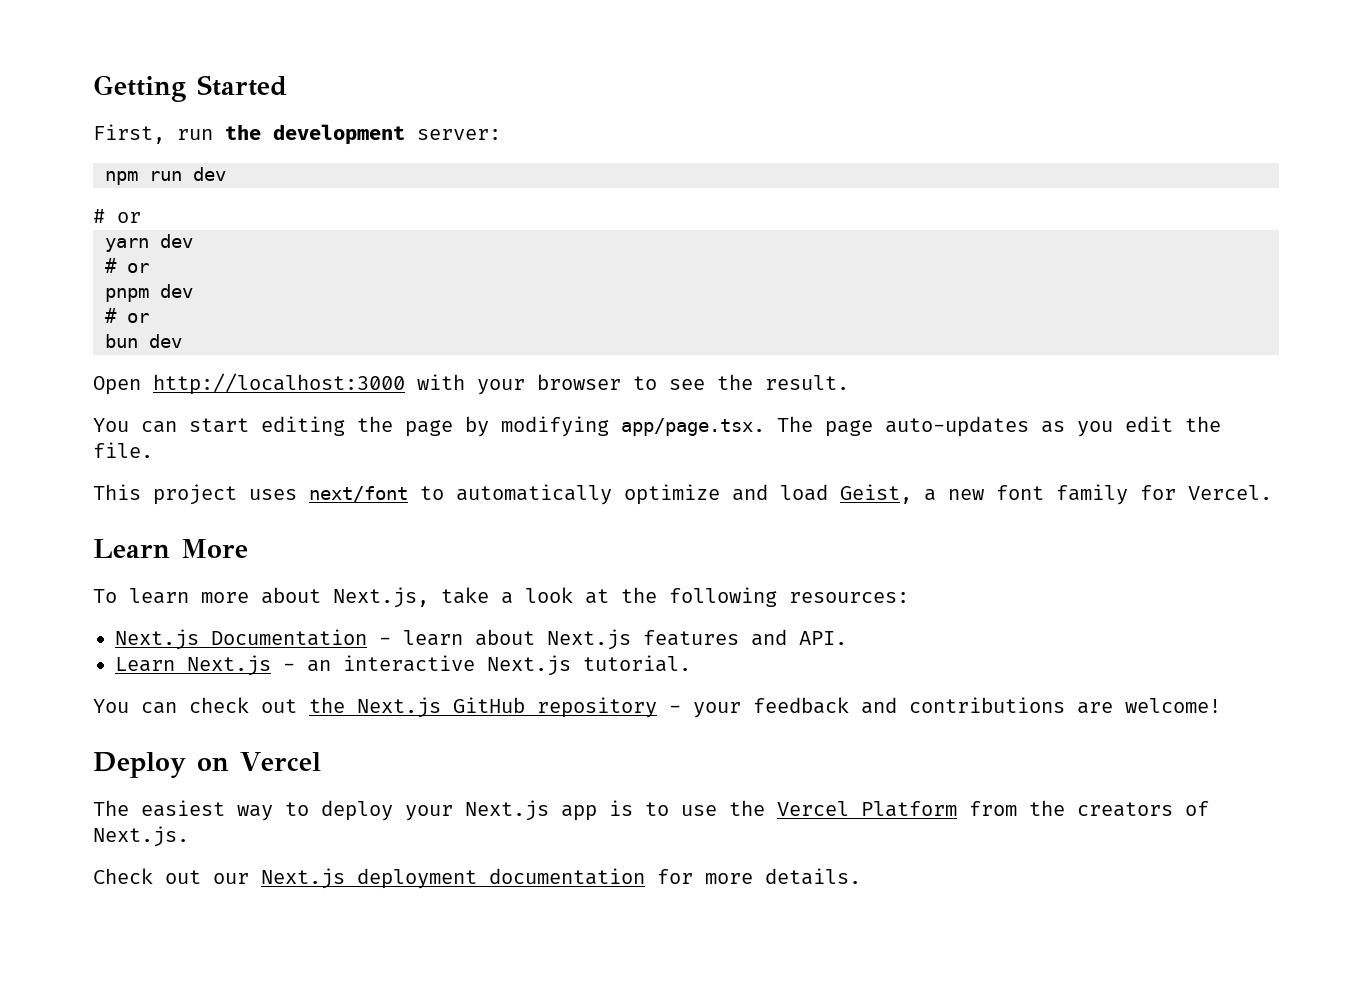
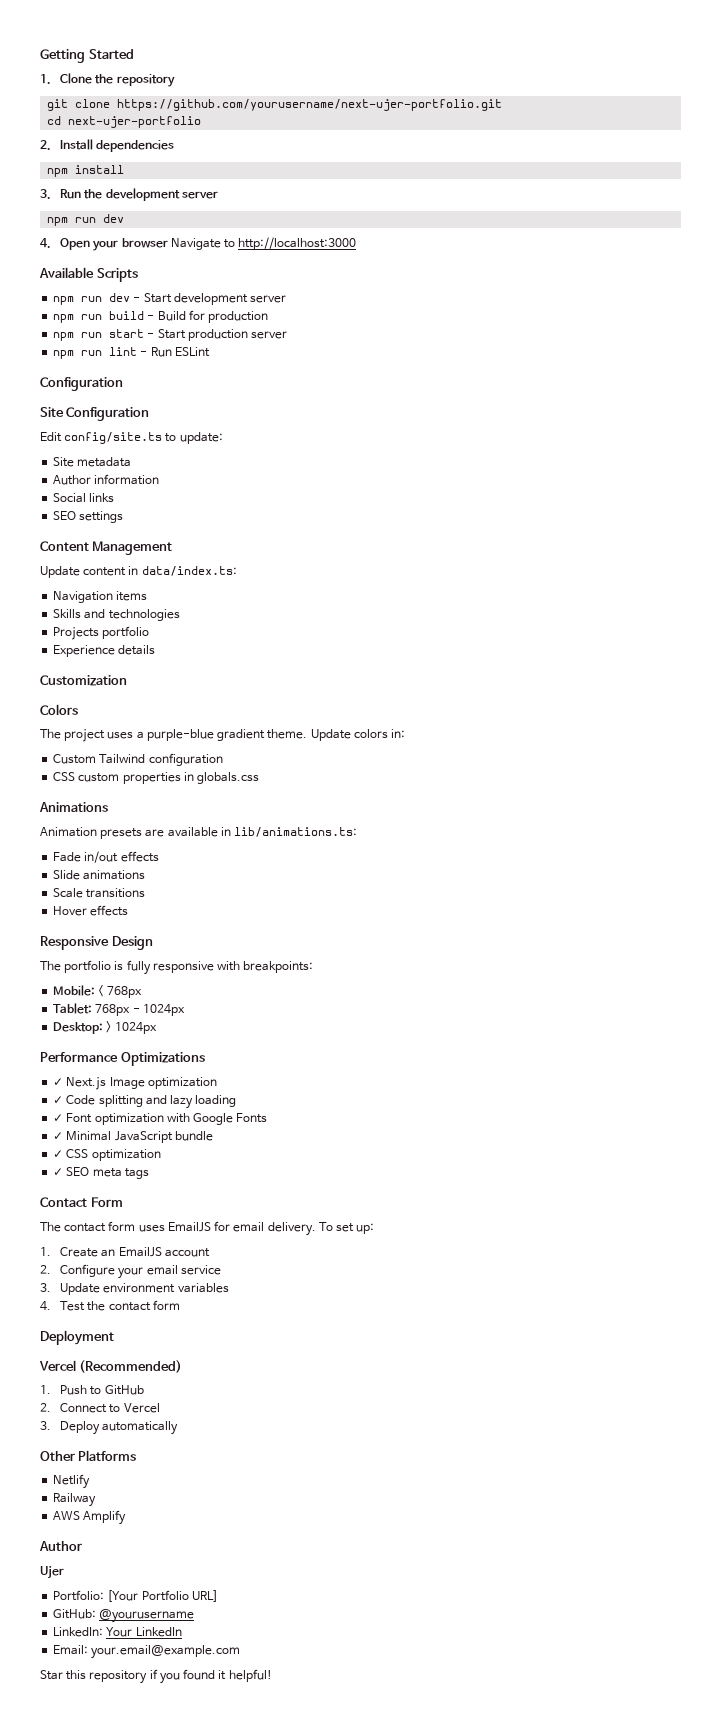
[93,124,213,144] First, run -> [40,73,175,87] [47,99,503,111] [47,116,202,128] [40,139,175,152] [47,165,125,177] [40,189,82,199] 1. Clone the repository // git clone https://github.com/yourusername/next-ujer-portfolio.git // cd next-ujer-portfolio // 2. Install dependencies // npm install // 3. Run
[417,129,501,140] server: -> [181,191,218,199] server
[93,209,141,223] [105,234,193,252] [105,258,149,273] [105,284,193,302] [105,308,149,323] [105,334,182,348] [93,373,849,395] [93,416,1221,437] [93,442,153,458] [93,484,1272,505] [93,539,248,558] [93,587,909,608] [115,629,847,650] [115,655,691,676] [93,697,1221,718] [93,752,321,778] [93,800,1209,821] [93,826,189,847] [93,868,861,889] # or // yarn dev // # or // pnpm dev // # or // bun dev // Open http://localhost:3000 with your browser to see the result. // You can start editing the page by modifying app/page.tsx. The page auto-updates as you edit the file. // This project uses next/font to automatically optimize and load Geist, a new font family for Vercel. // Learn More // To learn more about Next.js, take a look at the following resources: // Next.js Documentation - learn about Next.js features and API. // Learn Next.js - an interactive Next.js tutorial. // You can check out the Next.js GitHub repository - your feedback and contributions are welcome! // Deploy on Vercel // The easiest way to deploy your Next.js app is to use the Vercel Platform from the creators of Next.js. // Check out our Next.js deployment documentation for more details. -> [40,237,357,251] [39,267,138,282] [53,293,287,305] [53,310,269,323] [53,329,288,341] [53,347,210,359] [40,377,123,391] [40,407,150,421] [40,432,223,444] [53,457,132,467] [53,474,160,485] [53,493,115,503] [53,511,124,523] [40,541,173,555] [40,566,237,578] [53,591,148,603] [53,609,180,621] [53,626,150,640] [53,645,156,657] [40,675,127,686] [40,704,78,715] [40,729,406,742] [53,753,223,766] [53,772,260,784] [39,802,108,812] [40,827,358,839] [53,851,159,863] [53,870,146,880] [53,888,146,898] [53,905,129,916] [40,936,153,950] [40,960,314,975] [53,985,142,998] [53,1003,185,1016] [53,1021,157,1034] [40,1052,205,1066] [53,1077,217,1090] [53,1095,237,1109] [53,1113,268,1125] [53,1131,213,1143] [53,1149,161,1161] [53,1167,149,1179] [40,1197,123,1207] [40,1221,375,1236] [40,1247,210,1257] [40,1264,221,1279] [40,1283,229,1295] [40,1300,180,1311] [40,1330,114,1345] [39,1360,183,1373] [40,1385,144,1395] [40,1403,160,1413] [40,1421,179,1435] [40,1450,137,1461] [53,1474,91,1489] [53,1493,97,1507] [53,1510,127,1525] [39,1541,82,1551] [40,1565,64,1579] [53,1590,218,1602] [53,1609,195,1623] [53,1627,182,1637] [53,1645,241,1659] [40,1669,272,1684] 4. Open your browser Navigate to http://localhost:3000 // Available Scripts // npm run dev - Start development server // npm run build - Build for production // npm run start - Start production server // npm run lint - Run ESLint // Configuration // Site Configuration // Edit config/site.ts to update: // Site metadata // Author information // Social links // SEO settings // Content Management // Update content in data/index.ts: // Navigation items // Skills and technologies // Projects portfolio // Experience details // Customization // Colors // The project uses a purple-blue gradient theme. Update colors in: // Custom Tailwind configuration // CSS custom properties in globals.css // Animations // Animation presets are available in lib/animations.ts: // Fade in/out effects // Slide animations // Scale transitions // Hover effects // Responsive Design // The portfolio is fully responsive with breakpoints: // Mobile: < 768px // Tablet: 768px - 1024px // Desktop: > 1024px // Performance Optimizations // ✓ Next.js Image optimization // ✓ Code splitting and lazy loading // ✓ Font optimization with Google Fonts // ✓ Minimal JavaScript bundle // ✓ CSS optimization // ✓ SEO meta tags // Contact Form // The contact form uses EmailJS for email delivery. To set up: // 1. Create an EmailJS account // 2. Configure your email service // 3. Update environment variables // 4. Test the contact form // Deployment // Vercel (Recommended) // 1. Push to GitHub // 2. Connect to Vercel // 3. Deploy automatically // Other Platforms // Netlify // Railway // AWS Amplify // Author // Ujer // Portfolio: [Your Portfolio URL] // GitHub: @yourusername // LinkedIn: Your LinkedIn // Email: your.email@example.com // Star this repository if you found it helpful!

